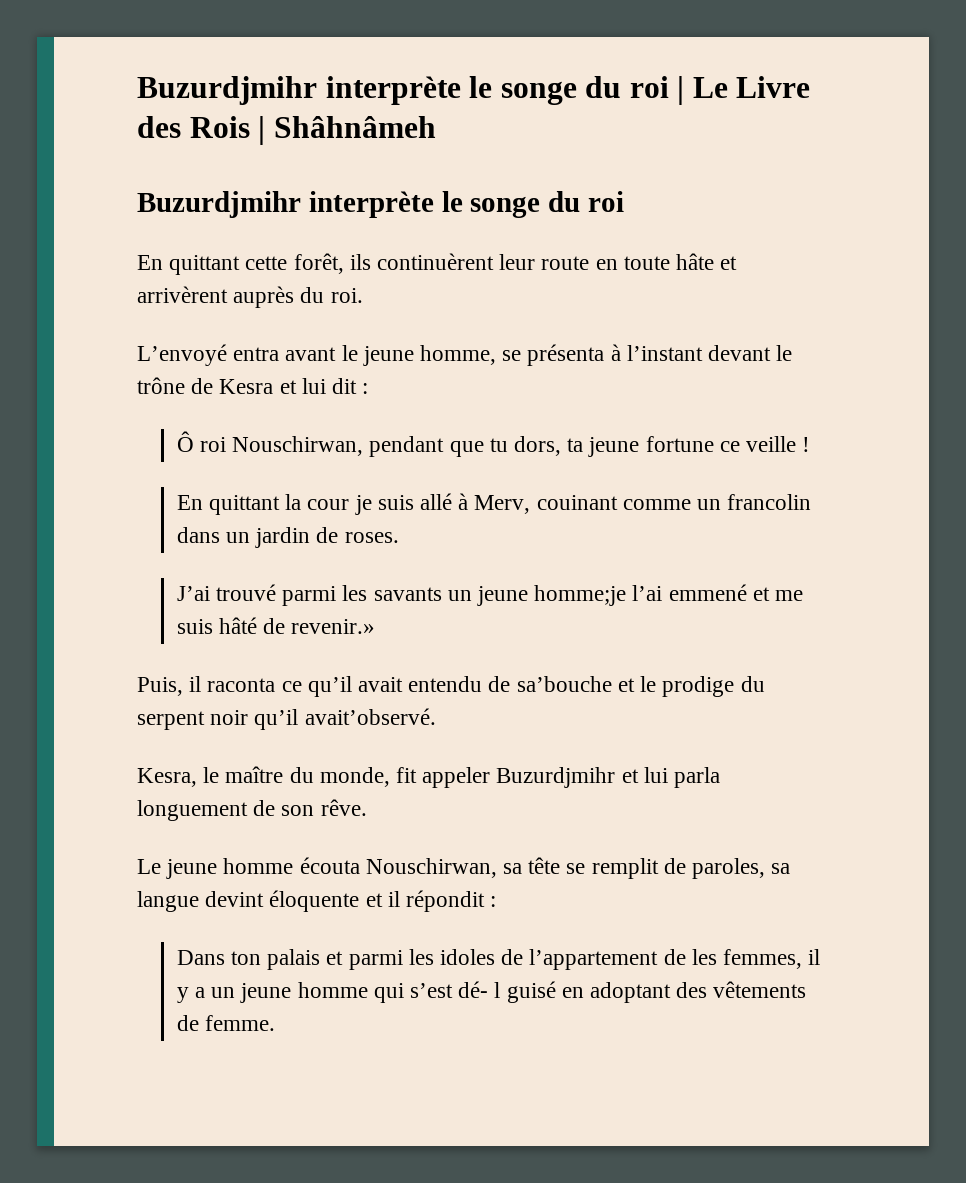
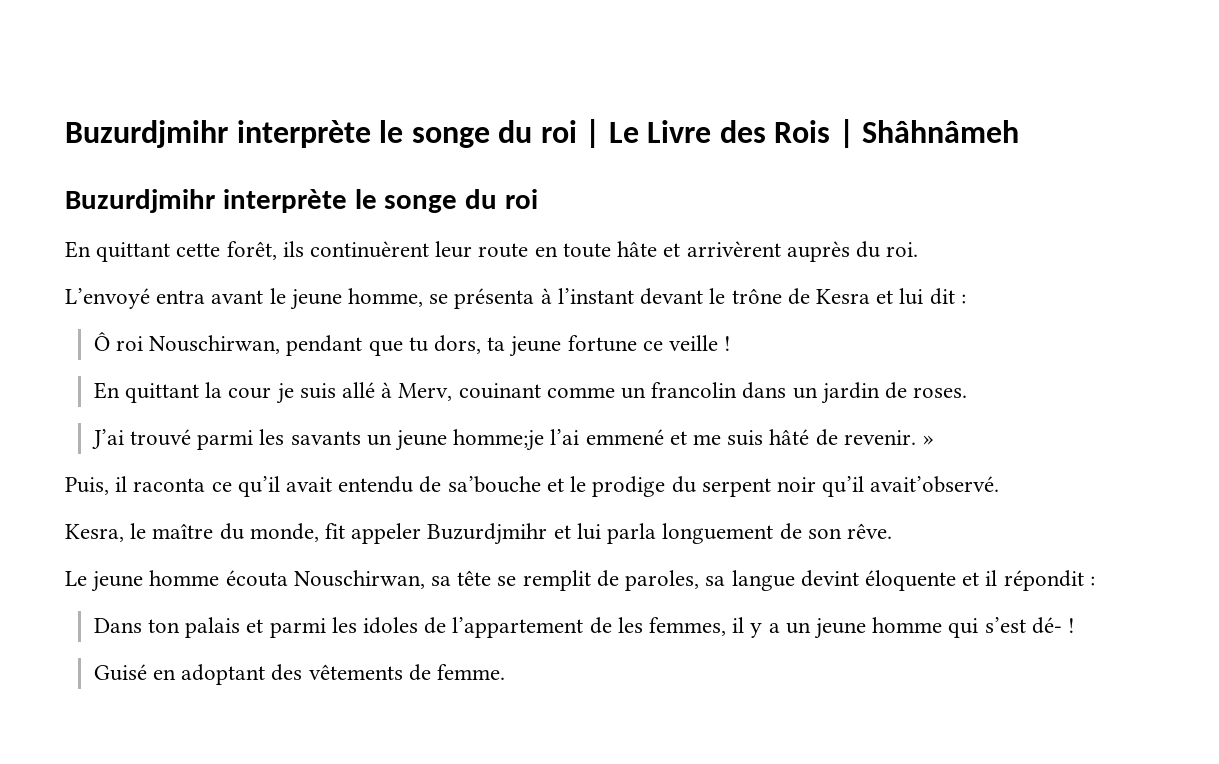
[291,619,376,634] revenir.» -> [843,430,935,445] revenir. »
[494,981,556,1003] l guisé -> [1068,618,1076,633] [93,664,147,681] ! // Guisé

